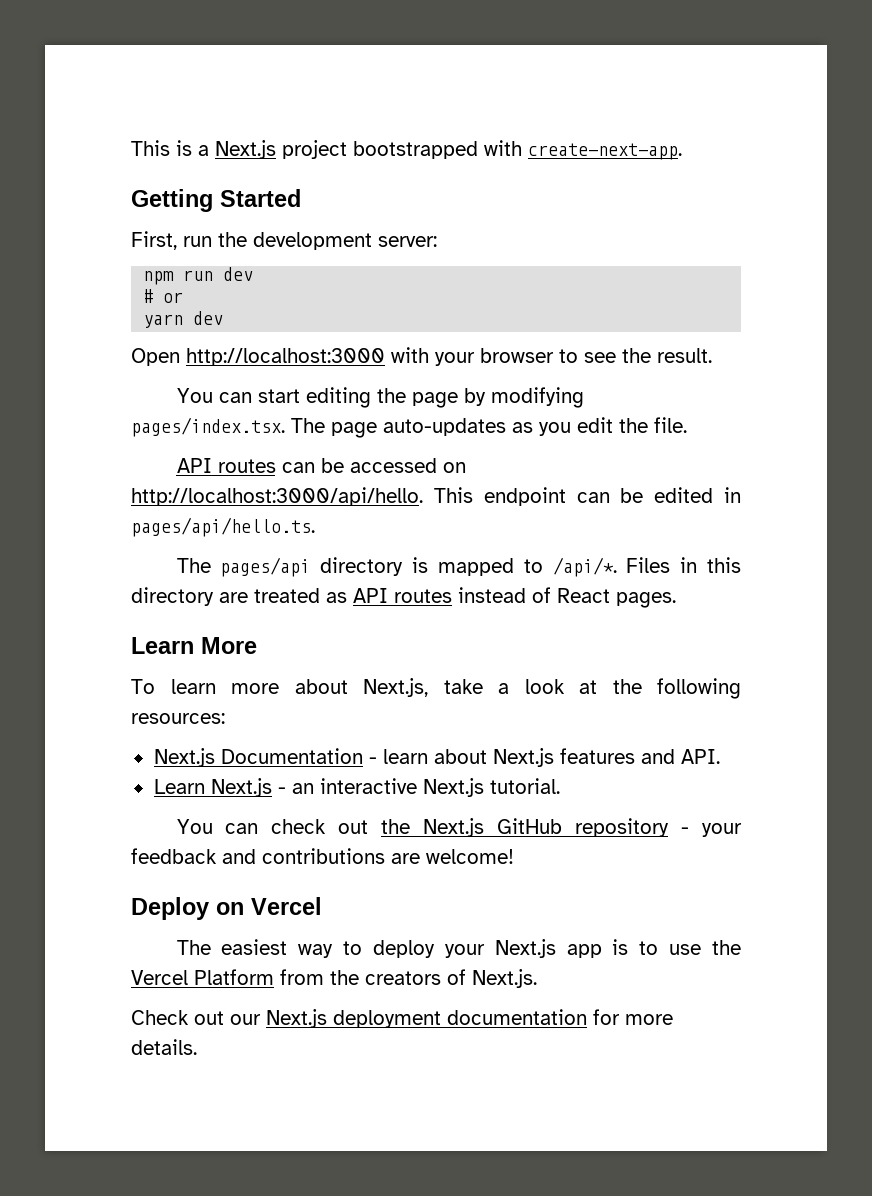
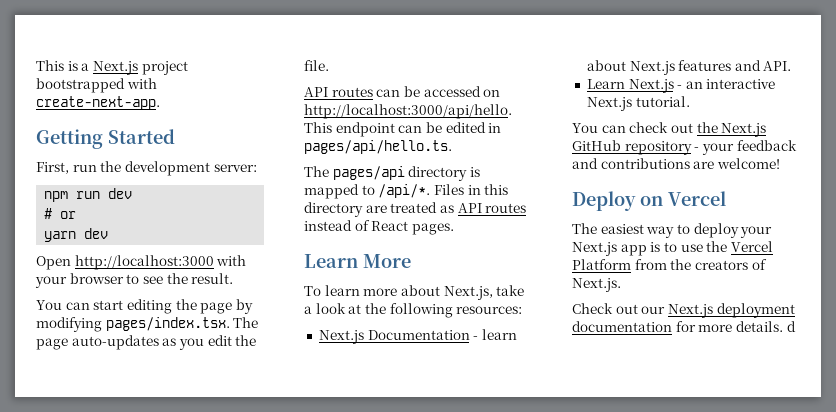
(197, 1047) none -> [786,321,796,332] d

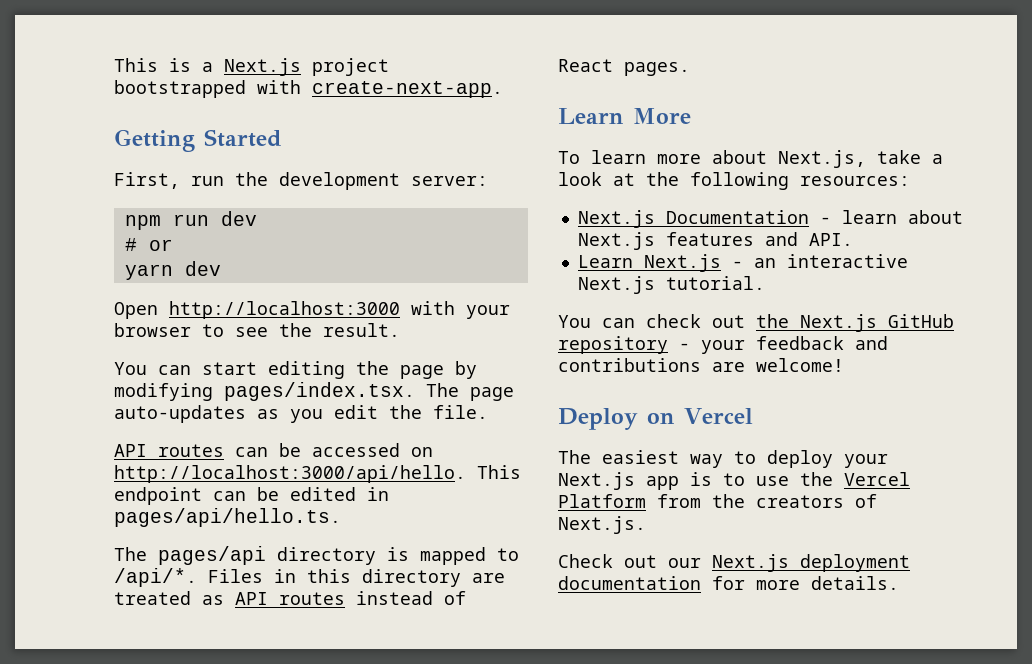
[786,321,796,332] d -> (899, 583) none

